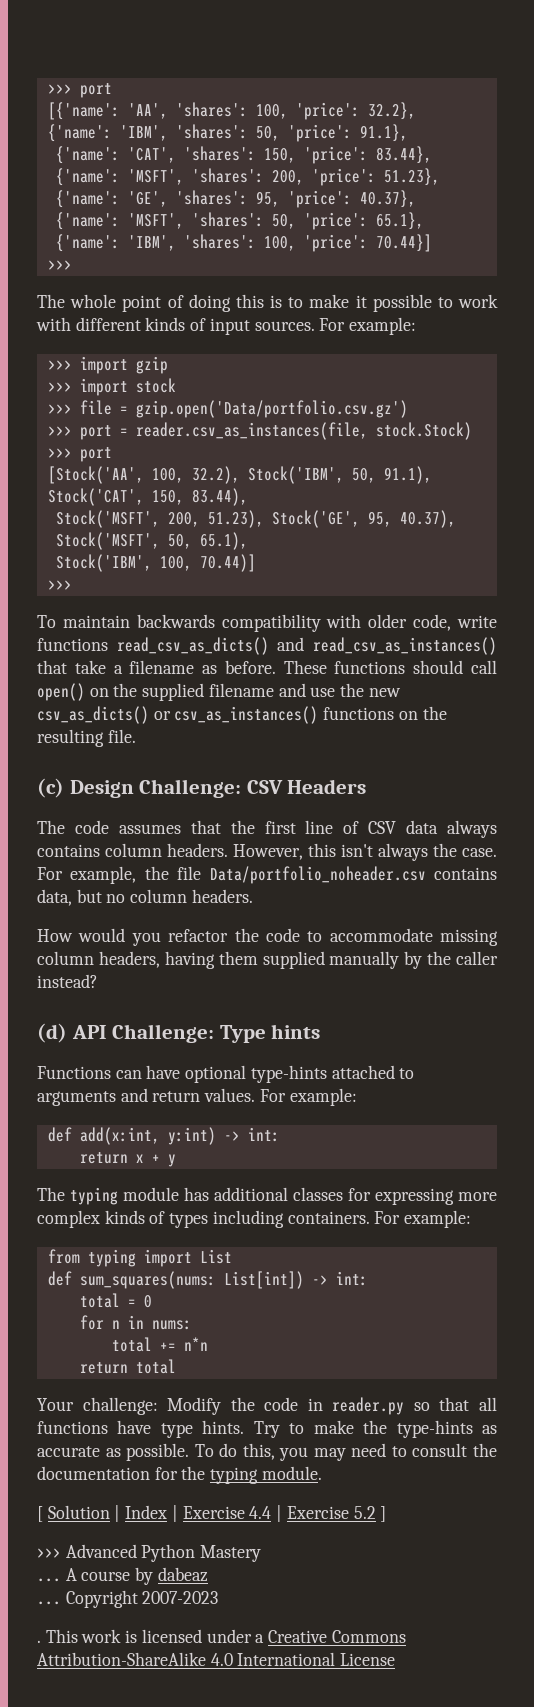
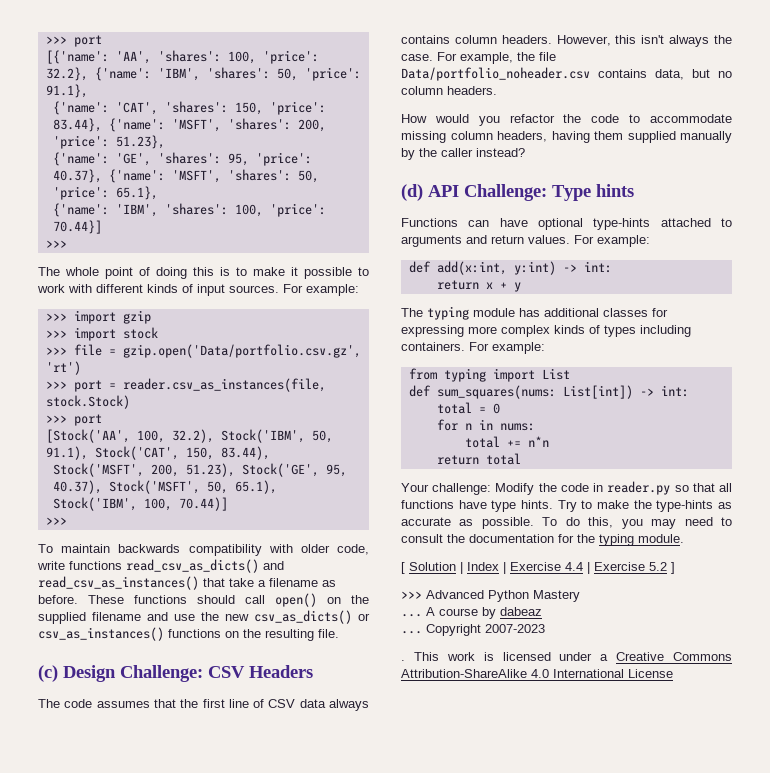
[135,400,408,418] gzip.open('Data/portfolio.csv.gz') -> [122,344,361,358] [45,361,81,375] gzip.open('Data/portfolio.csv.gz', 'rt')

